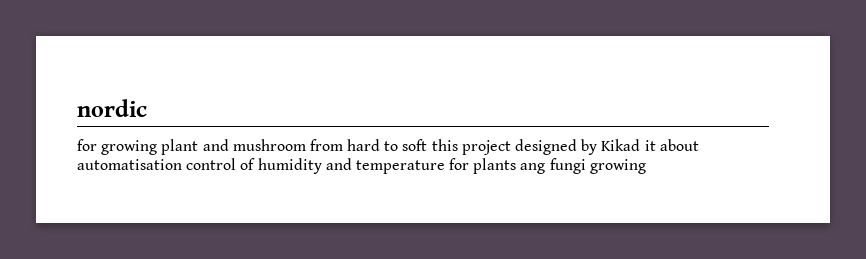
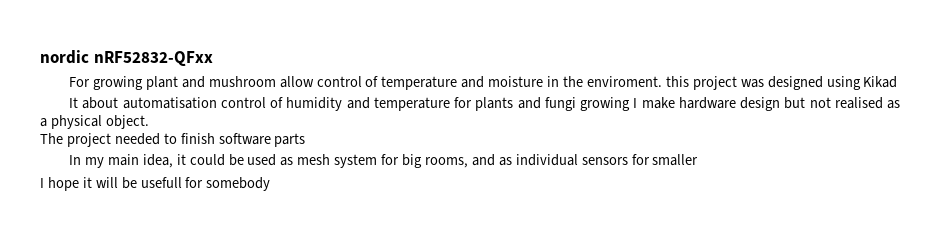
[77,139,97,151] // for -> [93,51,213,67] [69,77,91,87] nRF52832-QFxx // For
[309,139,598,155] from hard to soft this project designed by -> [279,76,861,90] allow control of temperature and moisture in the enviroment. this project was designed using
[644,140,656,151] it -> [69,97,79,108] // It
[520,163,546,174] ang -> [517,97,541,109] and
(646, 166) none -> [633,97,901,111] [40,115,149,129] [40,133,306,147] [69,154,699,168] [40,177,271,191] I make hardware design but not realised as a physical object. // The project needed to finish software parts // In my main idea, it could be used as mesh system for big rooms, and as individual sensors for smaller // I hope it will be usefull for somebody

